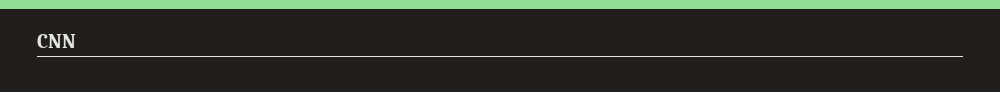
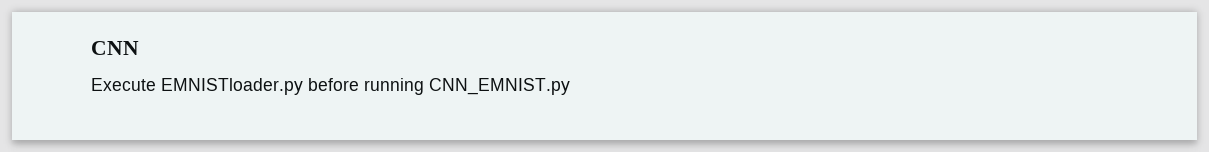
(76, 41) none -> [91,78,570,95] // Execute EMNISTloader.py before running CNN_EMNIST.py

